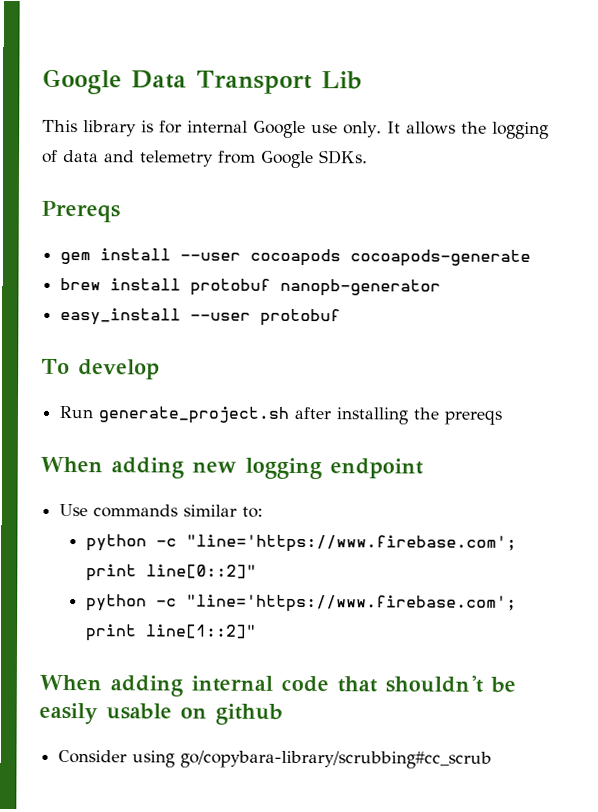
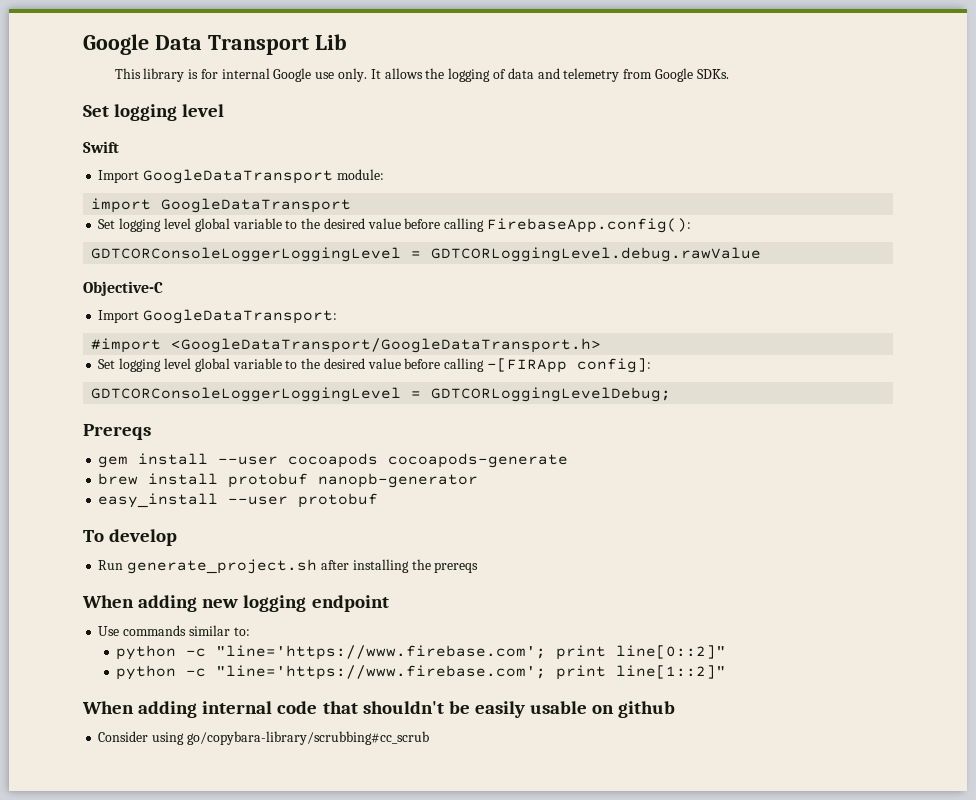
(368, 157) none -> [83,104,225,121] [83,141,119,153] [98,169,384,184] [91,198,352,213] [98,218,691,233] [91,247,762,262] [83,281,163,296] [98,309,338,324] [91,338,602,353] [98,358,651,373] [91,387,672,402] // Set logging level // Swift // Import GoogleDataTransport module: // import GoogleDataTransport // Set logging level global variable to the desired value before calling FirebaseApp.config(): // GDTCORConsoleLoggerLoggingLevel = GDTCORLoggingLevel.debug.rawValue // Objective-C // Import GoogleDataTransport: // #import <GoogleDataTransport/GoogleDataTransport.h> // Set logging level global variable to the desired value before calling -[FIRApp config]: // GDTCORConsoleLoggerLoggingLevel = GDTCORLoggingLevelDebug;

